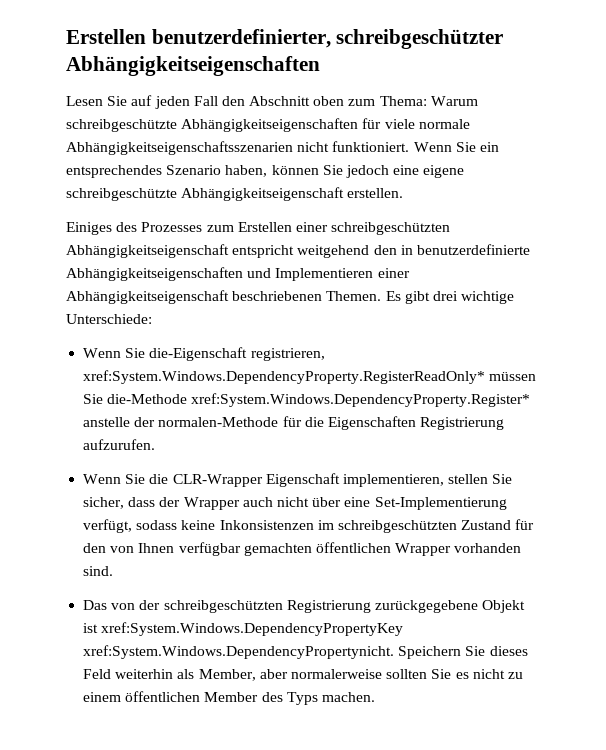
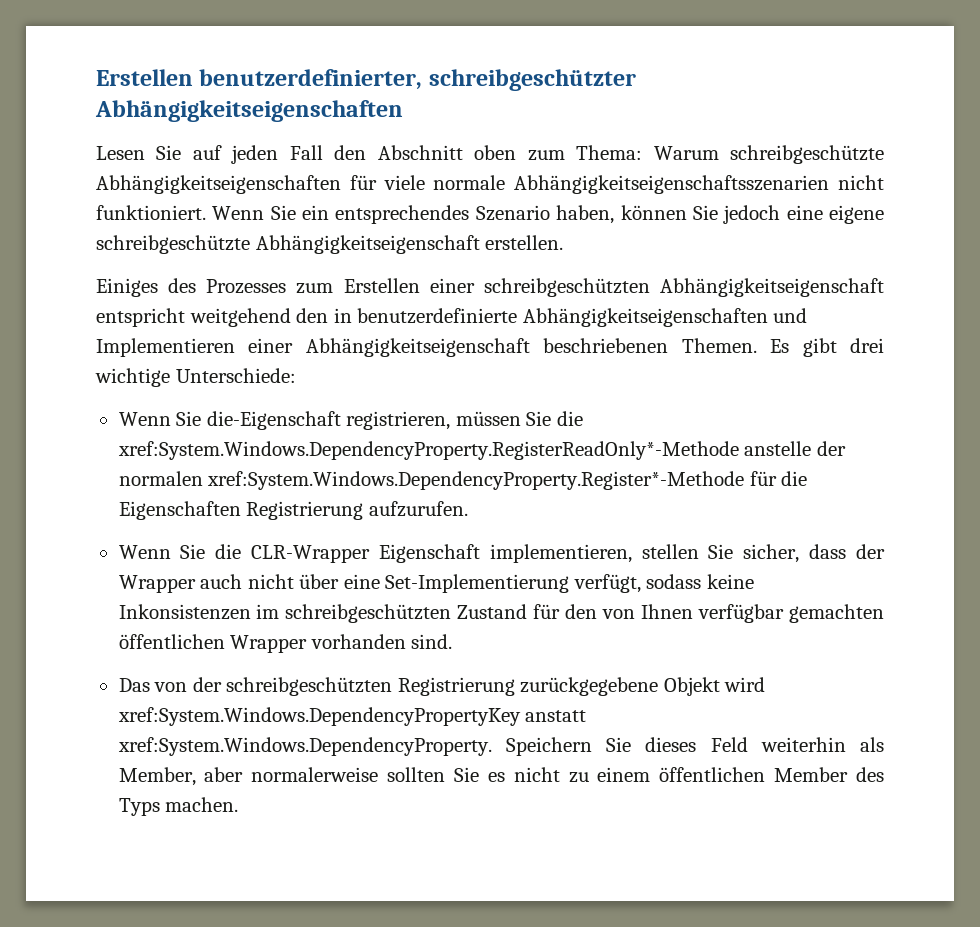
[83,370,486,384] xref:System.Windows.DependencyProperty.RegisterReadOnly* -> (451, 420) none
[107,393,531,407] [83,417,279,427] die-Methode xref:System.Windows.DependencyProperty.Register* anstelle der normalen-Methode -> [556,411,583,426] [117,441,846,460] [118,471,745,490] die xref:System.Windows.DependencyProperty.RegisterReadOnly*-Methode anstelle der normalen xref:System.Windows.DependencyProperty.Register*-Methode
[83,622,404,636] [83,645,395,659] ist xref:System.Windows.DependencyPropertyKey xref:System.Windows.DependencyPropertynicht. -> [724,677,766,692] [117,707,587,726] [117,737,492,756] wird xref:System.Windows.DependencyPropertyKey anstatt xref:System.Windows.DependencyProperty.

